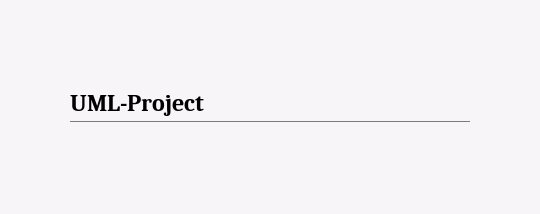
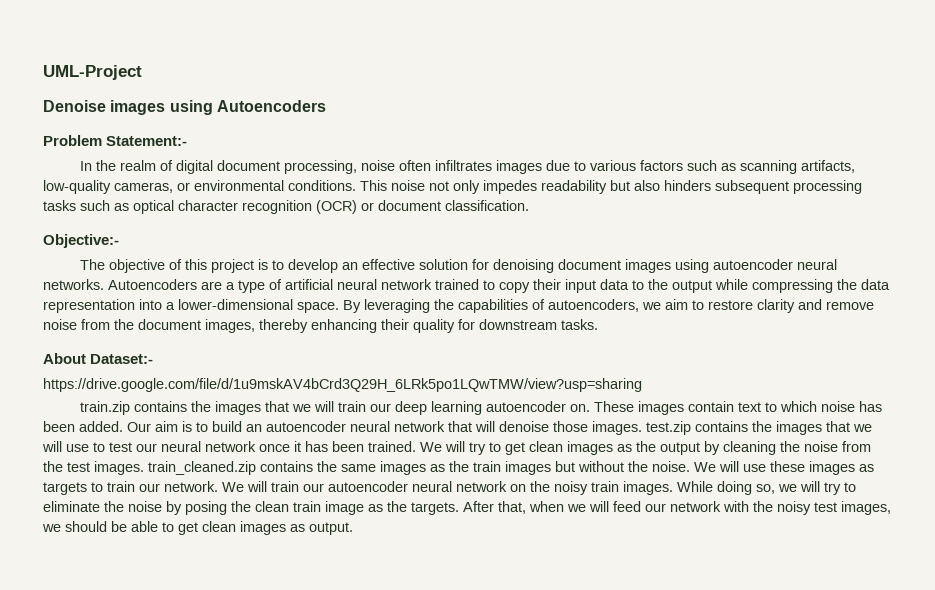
(204, 105) none -> [43,100,326,115] [43,135,188,146] [80,160,856,174] [43,180,862,194] [43,200,529,214] [43,234,119,248] [80,259,838,273] [43,279,890,293] [43,299,874,313] [43,319,598,333] [43,353,154,364] [43,378,642,392] [80,401,883,415] [43,421,872,435] [42,441,871,455] [43,461,874,475] [43,481,856,495] [43,501,891,515] [42,521,353,535] // Denoise images using Autoencoders // Problem Statement:- // In the realm of digital document processing, noise often infiltrates images due to various factors such as scanning artifacts, low-quality cameras, or environmental conditions. This noise not only impedes readability but also hinders subsequent processing tasks such as optical character recognition (OCR) or document classification. // Objective:- // The objective of this project is to develop an effective solution for denoising document images using autoencoder neural networks. Autoencoders are a type of artificial neural network trained to copy their input data to the output while compressing the data representation into a lower-dimensional space. By leveraging the capabilities of autoencoders, we aim to restore clarity and remove noise from the document images, thereby enhancing their quality for downstream tasks. // About Dataset:- // https://drive.google.com/file/d/1u9mskAV4bCrd3Q29H_6LRk5po1LQwTMW/view?usp=sharing // train.zip contains the images that we will train our deep learning autoencoder on. These images contain text to which noise has been added. Our aim is to build an autoencoder neural network that will denoise those images. test.zip contains the images that we will use to test our neural network once it has been trained. We will try to get clean images as the output by cleaning the noise from the test images. train_cleaned.zip contains the same images as the train images but without the noise. We will use these images as targets to train our network. We will train our autoencoder neural network on the noisy train images. While doing so, we will try to eliminate the noise by posing the clean train image as the targets. After that, when we will feed our network with the noisy test images, we should be able to get clean images as output.

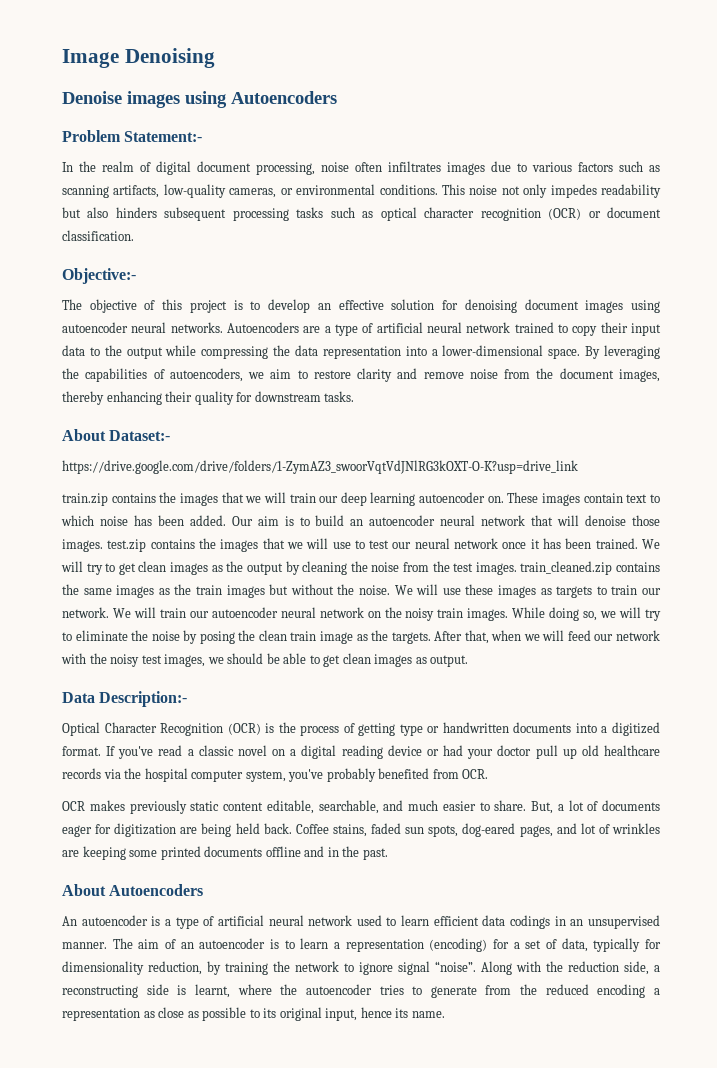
[43,65,142,80] UML-Project -> [62,48,215,68] Image Denoising
[43,378,642,392] https://drive.google.com/file/d/1u9mskAV4bCrd3Q29H_6LRk5po1LQwTMW/view?usp=sharing -> [62,460,578,474] https://drive.google.com/drive/folders/1-ZymAZ3_swoorVqtVdJNlRG3kOXT-O-K?usp=drive_link
(353, 528) none -> [62,691,188,707] [62,722,661,736] [62,745,660,759] [62,768,489,782] [62,800,660,814] [62,823,661,837] [62,846,388,860] [62,884,204,896] [62,915,660,929] [62,938,661,952] [62,961,660,975] [62,984,660,998] [62,1007,445,1021] // Data Description:- // Optical Character Recognition (OCR) is the process of getting type or handwritten documents into a digitized format. If you've read a classic novel on a digital reading device or had your doctor pull up old healthcare records via the hospital computer system, you've probably benefited from OCR. // OCR makes previously static content editable, searchable, and much easier to share. But, a lot of documents eager for digitization are being held back. Coffee stains, faded sun spots, dog-eared pages, and lot of wrinkles are keeping some printed documents offline and in the past. // About Autoencoders // An autoencoder is a type of artificial neural network used to learn efficient data codings in an unsupervised manner. The aim of an autoencoder is to learn a representation (encoding) for a set of data, typically for dimensionality reduction, by training the network to ignore signal “noise”. Along with the reduction side, a reconstructing side is learnt, where the autoencoder tries to generate from the reduced encoding a representation as close as possible to its original input, hence its name.

